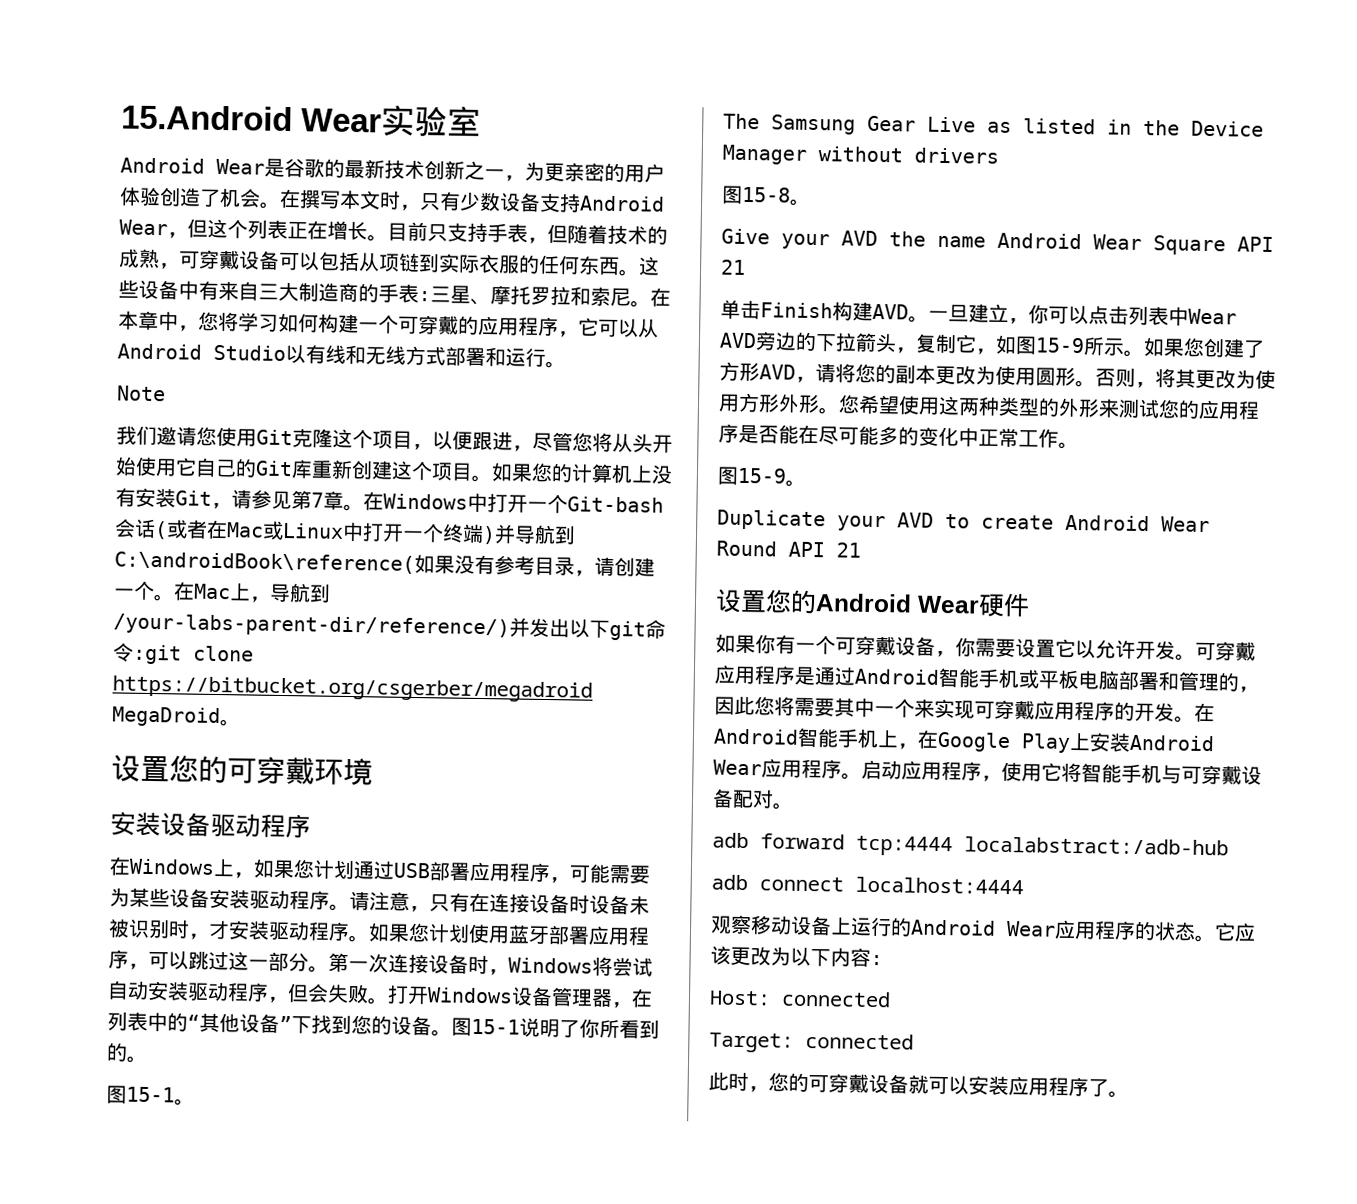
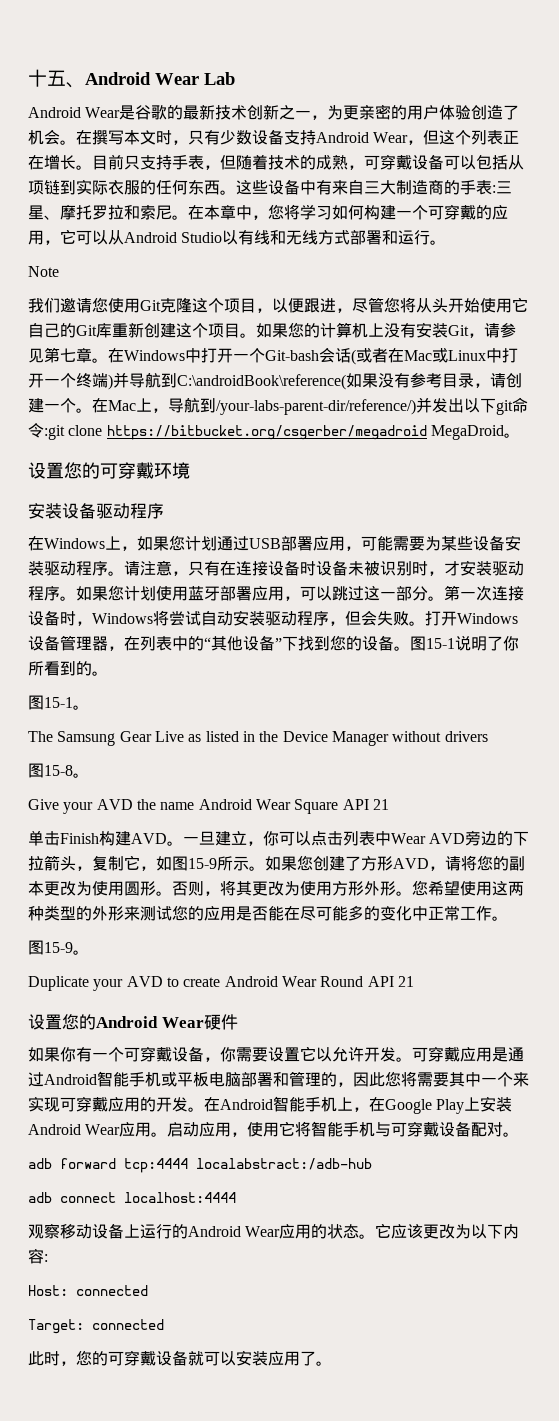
[121,104,481,137] 15.Android Wear实验室 -> [28,69,235,88] 十五、Android Wear Lab
[518,316,559,337] 程序 -> (44, 237) none
[311,492,324,508] 7 -> [60,348,76,362] 七
[509,862,551,883] 程序 -> (345, 543) none
[628,926,650,946] [108,949,129,969] 程序 -> (284, 593) none
[1238,400,1260,420] [718,423,739,443] 程序 -> (236, 913) none
[754,665,796,685] 程序 -> (492, 1054) none
[1074,701,1115,721] 程序 -> (140, 1104) none
[801,758,842,779] 程序 -> (152, 1129) none
[941,761,982,781] 程序 -> (232, 1129) none
[1094,920,1136,940] 程序 -> (312, 1231) none
[1048,1076,1089,1097] 程序 -> (300, 1358) none

